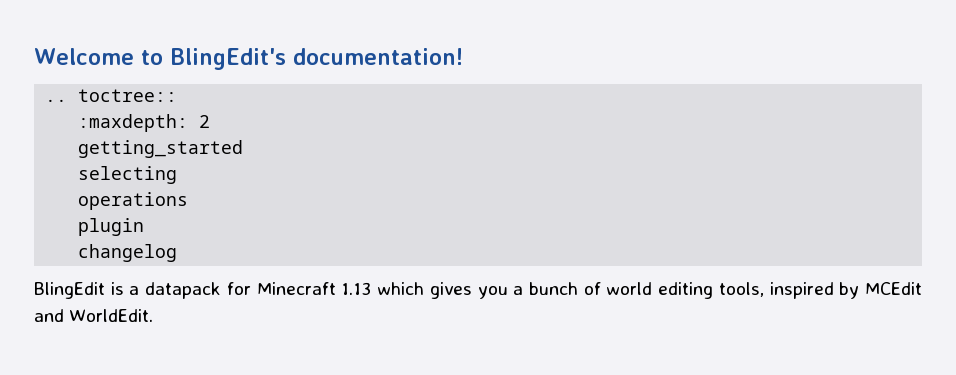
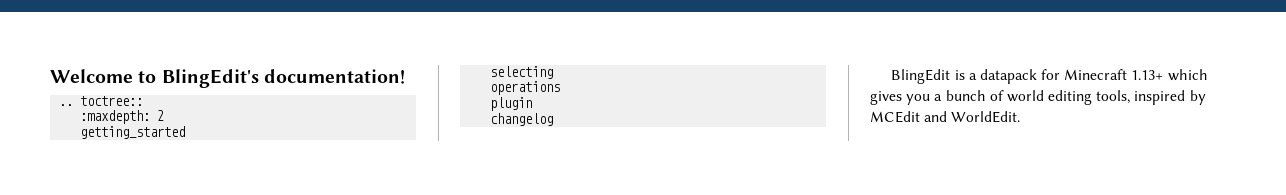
[341,282,372,295] 1.13 -> [1131,70,1164,80] 1.13+

